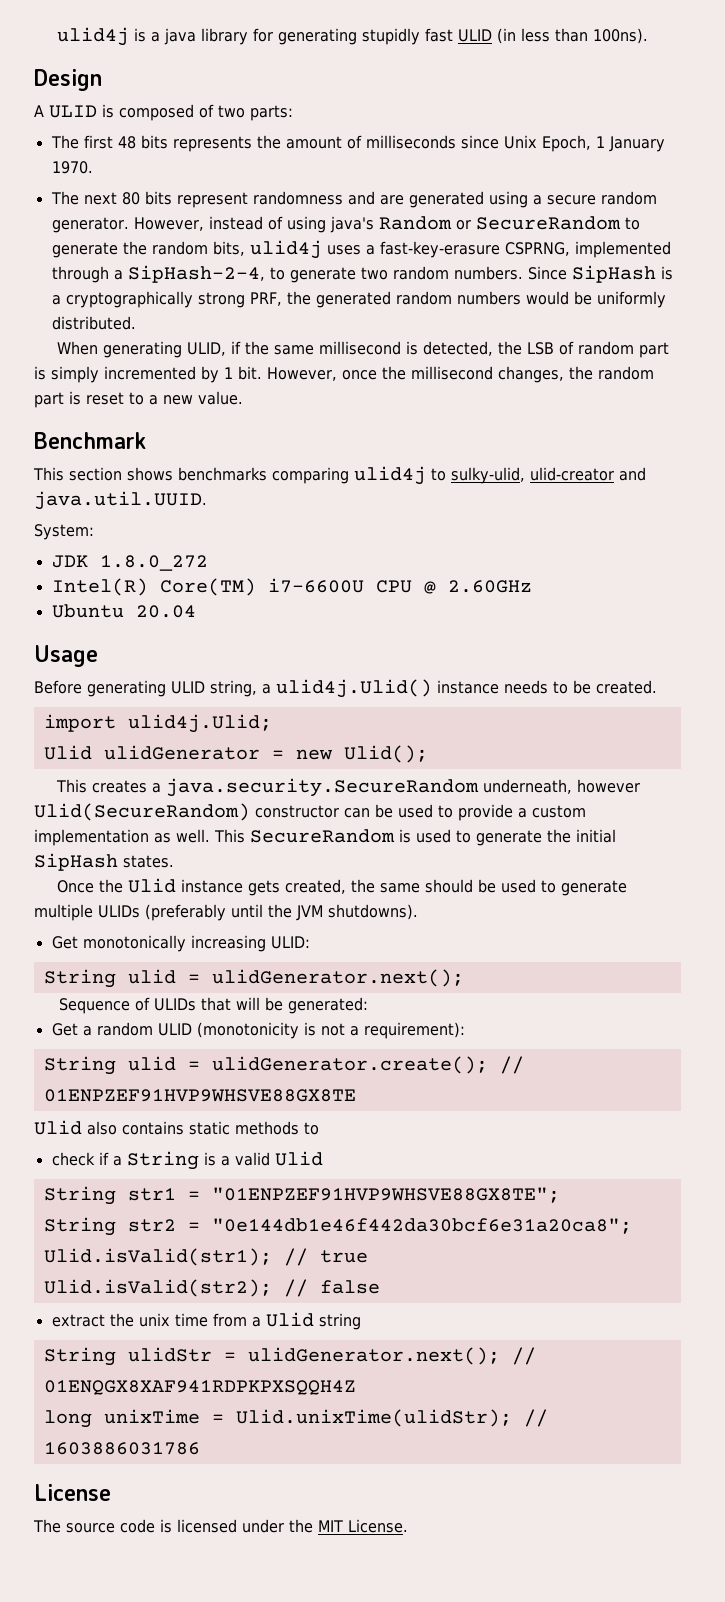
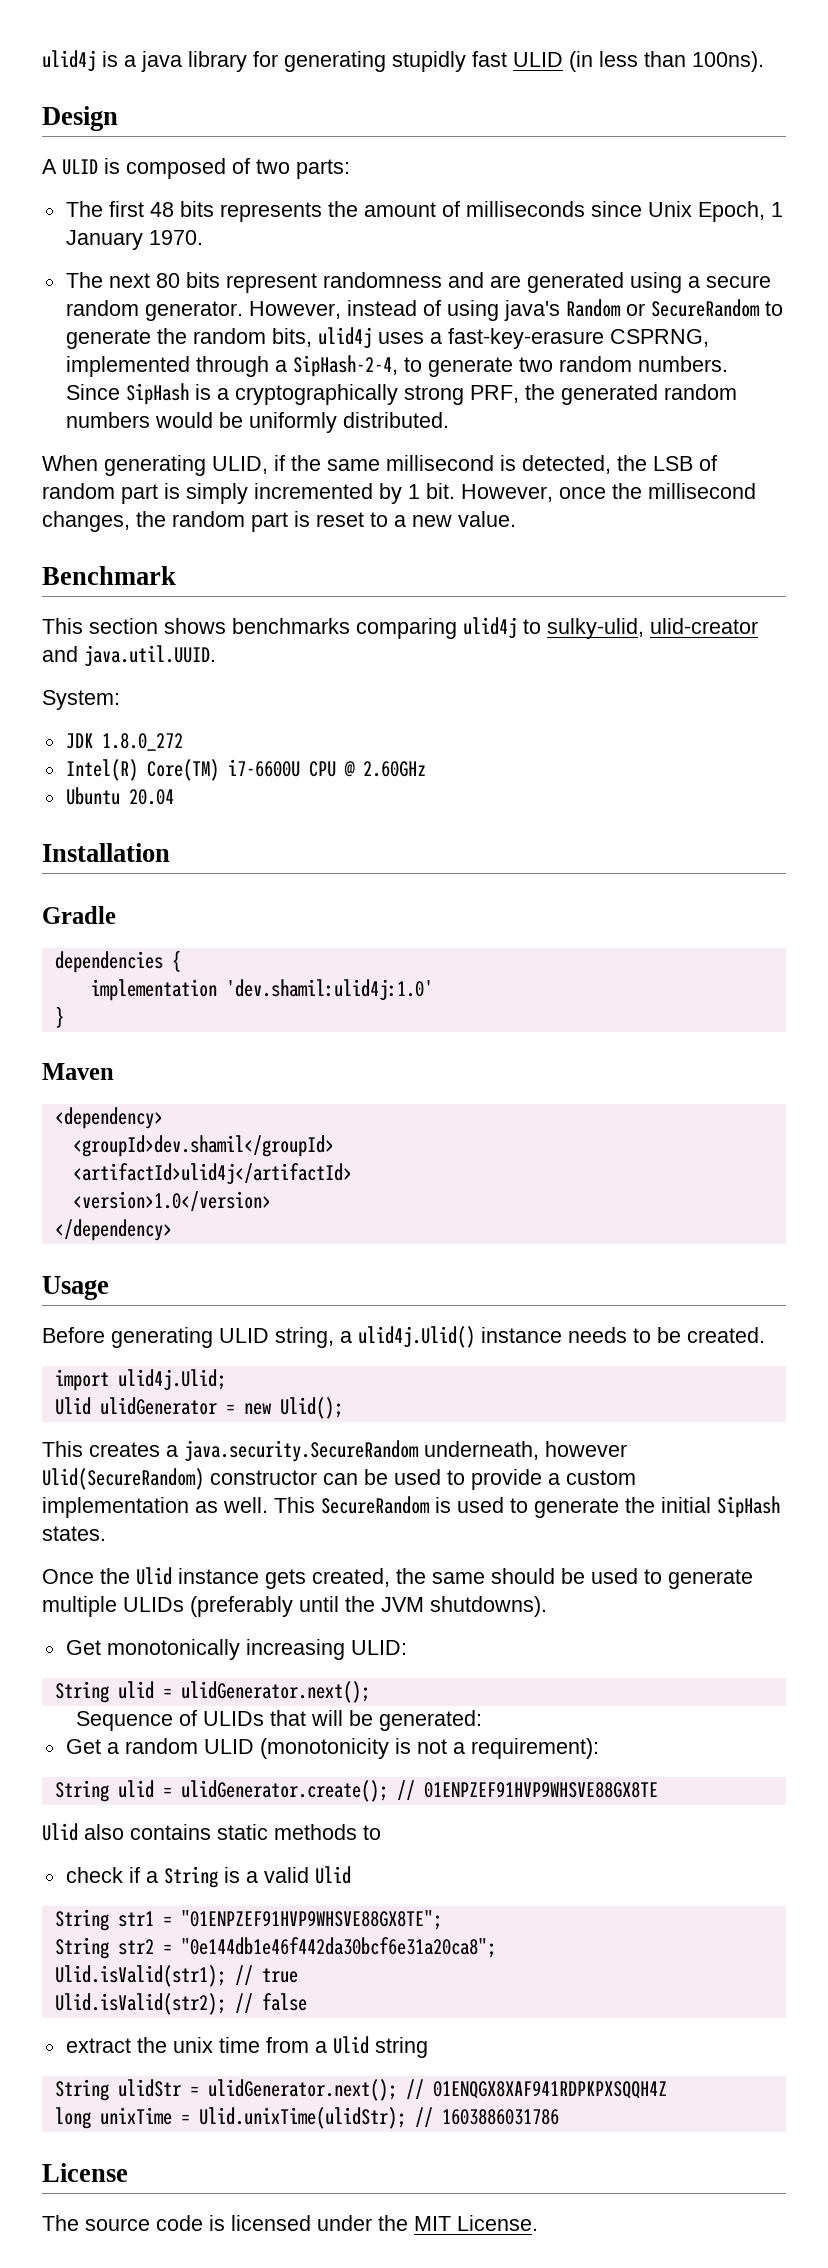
(196, 611) none -> [42,843,170,862] [42,906,116,924] [54,950,181,973] [90,979,433,1001] [54,1006,64,1028] [42,1063,114,1080] [54,1107,163,1129] [72,1135,334,1157] [72,1163,352,1185] [72,1191,271,1211] [54,1219,172,1241] // Installation // Gradle // dependencies { // implementation 'dev.shamil:ulid4j:1.0' // } // Maven // <dependency> // <groupId>dev.shamil</groupId> // <artifactId>ulid4j</artifactId> // <version>1.0</version> // </dependency>

